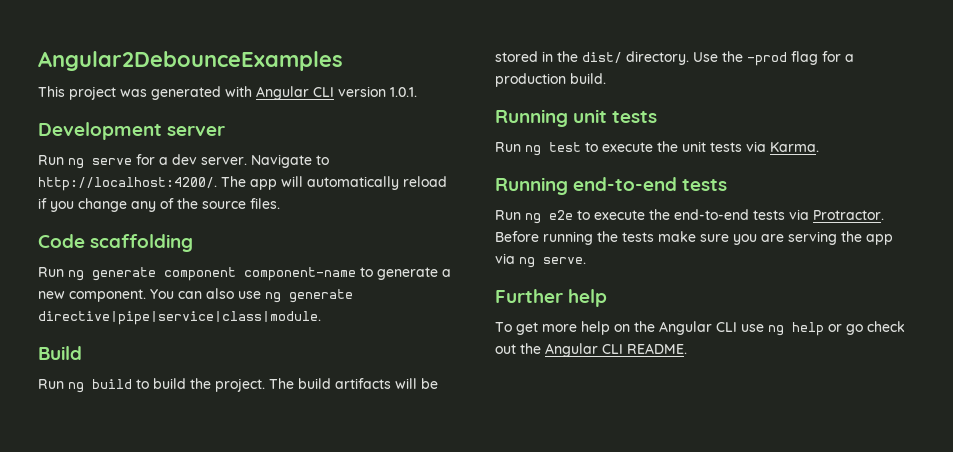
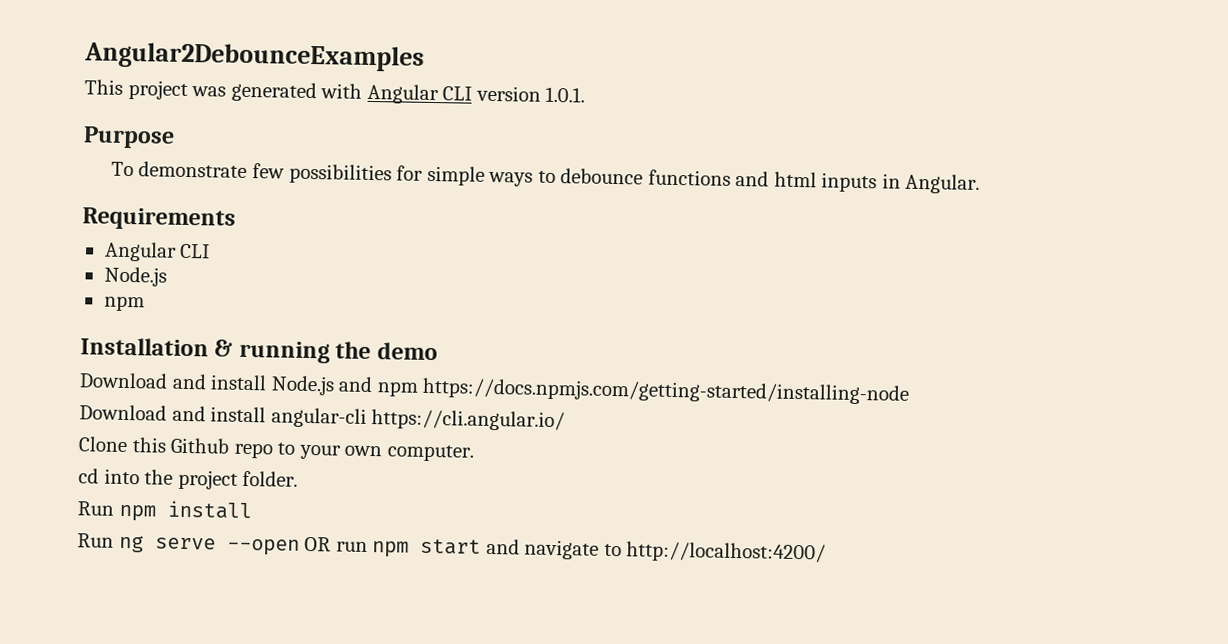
[38,122,226,140] [38,154,329,169] [38,176,447,191] [38,198,280,212] [38,234,194,252] [38,267,451,281] [38,288,353,303] [38,311,321,325] [38,346,82,360] [38,378,438,393] [495,51,854,66] [495,73,606,87] [495,109,658,127] [495,141,819,156] [495,177,728,195] [495,209,884,224] [495,231,893,245] [495,253,586,268] [495,289,608,307] [495,321,905,336] [495,343,687,357] Development server // Run ng serve for a dev server. Navigate to http://localhost:4200/. The app will automatically reload if you change any of the source files. // Code scaffolding // Run ng generate component component-name to generate a new component. You can also use ng generate directive|pipe|service|class|module. // Build // Run ng build to build the project. The build artifacts will be stored in the dist/ directory. Use the -prod flag for a production build. // Running unit tests // Run ng test to execute the unit tests via Karma. // Running end-to-end tests // Run ng e2e to execute the end-to-end tests via Protractor. Before running the tests make sure you are serving the app via ng serve. // Further help // To get more help on the Angular CLI use ng help or go check out the Angular CLI README. -> [83,126,175,149] [110,161,981,194] [82,207,236,231] [103,241,211,262] [103,266,167,287] [103,295,145,312] [80,337,438,364] [79,372,910,405] [79,404,566,432] [78,436,474,462] [78,468,299,490] [77,500,252,522] [77,533,827,564] Purpose // To demonstrate few possibilities for simple ways to debounce functions and html inputs in Angular. // Requirements // Angular CLI // Node.js // npm // Installation & running the demo // Download and install Node.js and npm https://docs.npmjs.com/getting-started/installing-node // Download and install angular-cli https://cli.angular.io/ // Clone this Github repo to your own computer. // cd into the project folder. // Run npm install // Run ng serve --open OR run npm start and navigate to http://localhost:4200/

